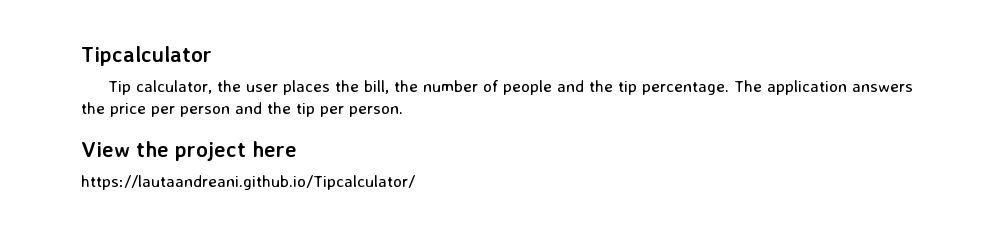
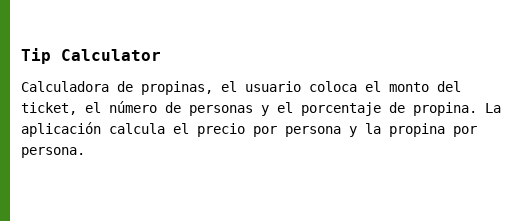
[81,46,212,66] [107,80,913,95] [81,102,403,117] [81,141,297,161] [81,175,415,190] Tipcalculator // Tip calculator, the user places the bill, the number of people and the tip percentage. The application answers the price per person and the tip per person. // View the project here // https://lautaandreani.github.io/Tipcalculator/ -> [21,48,161,64] [21,81,461,95] [21,101,501,116] [21,122,477,137] [21,147,85,158] Tip Calculator // Calculadora de propinas, el usuario coloca el monto del ticket, el número de personas y el porcentaje de propina. La aplicación calcula el precio por persona y la propina por persona.

